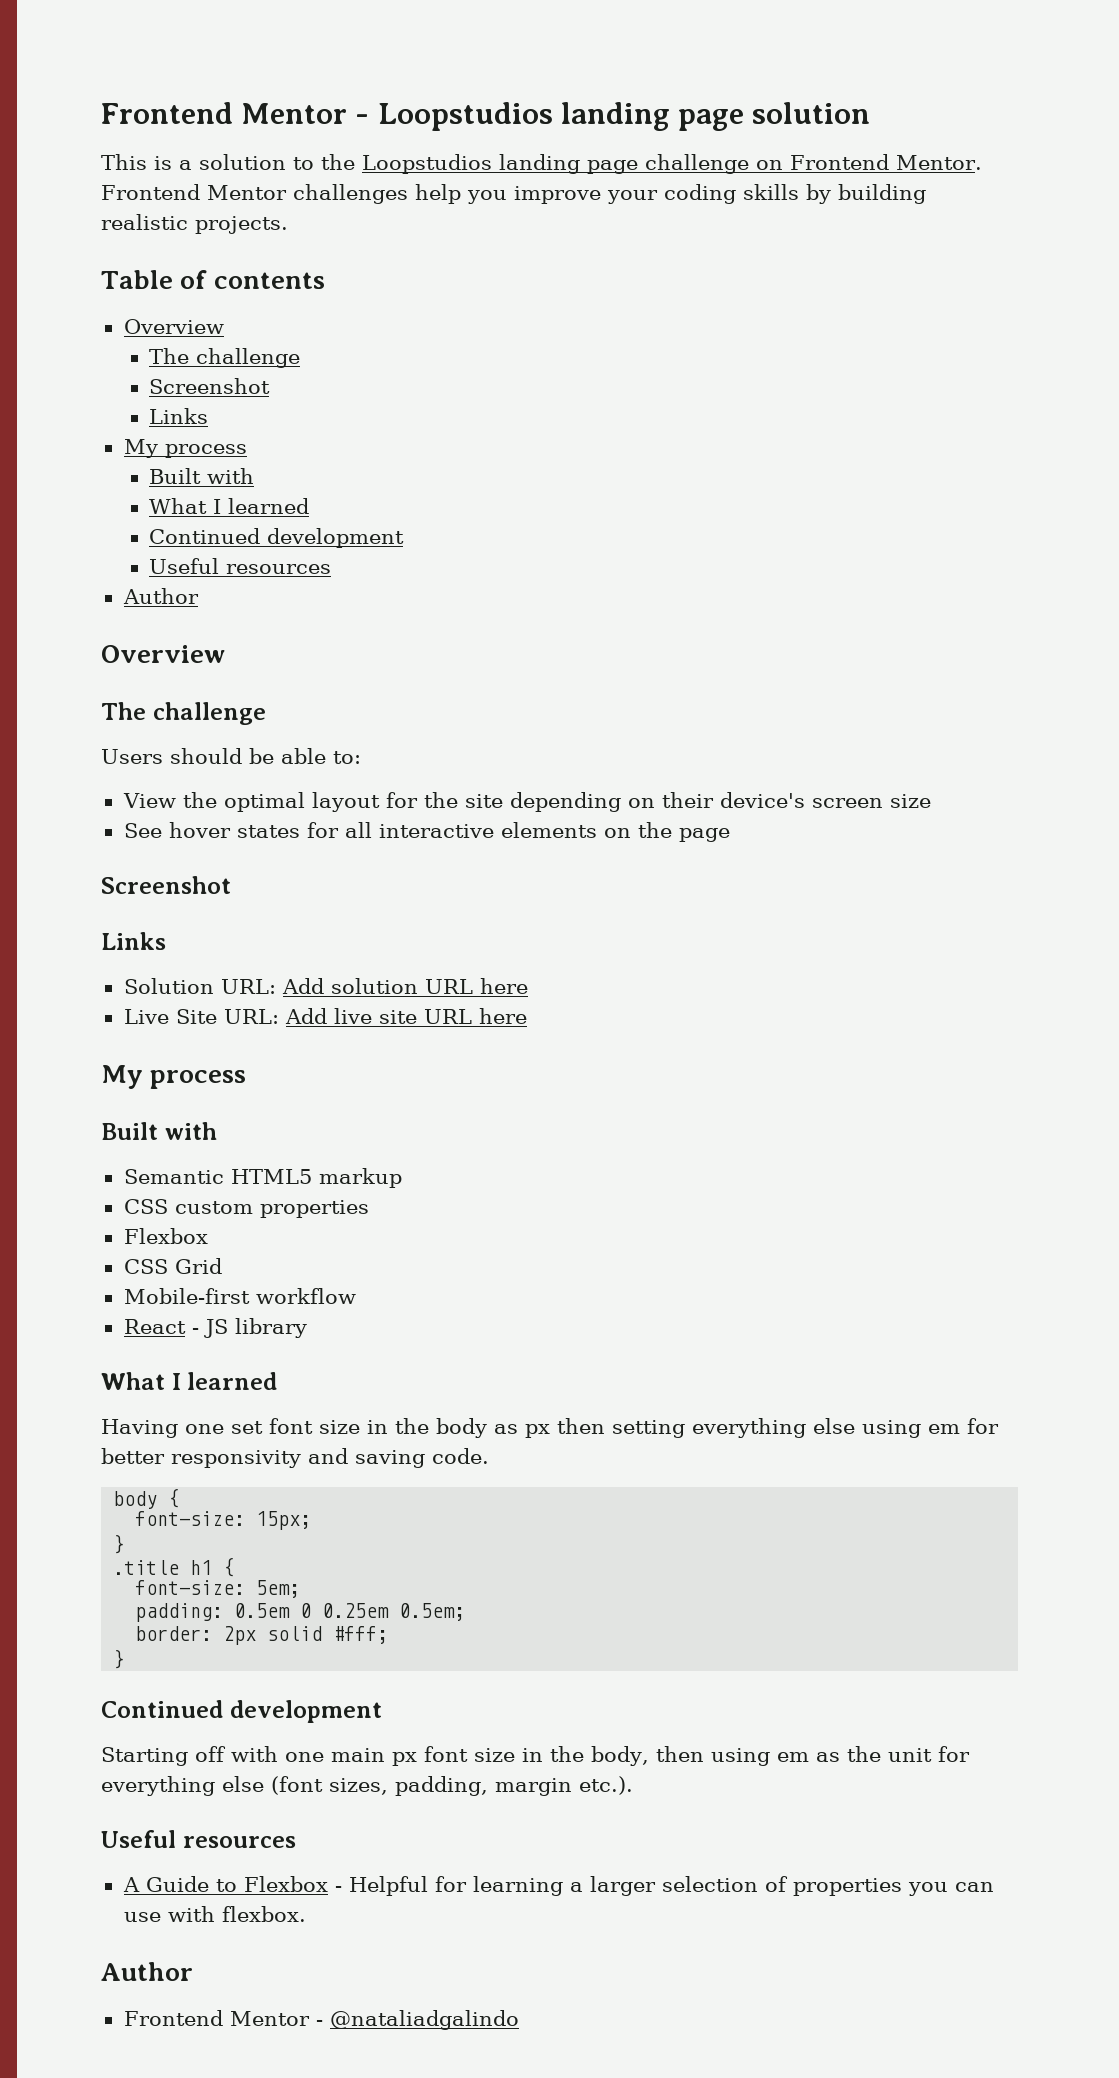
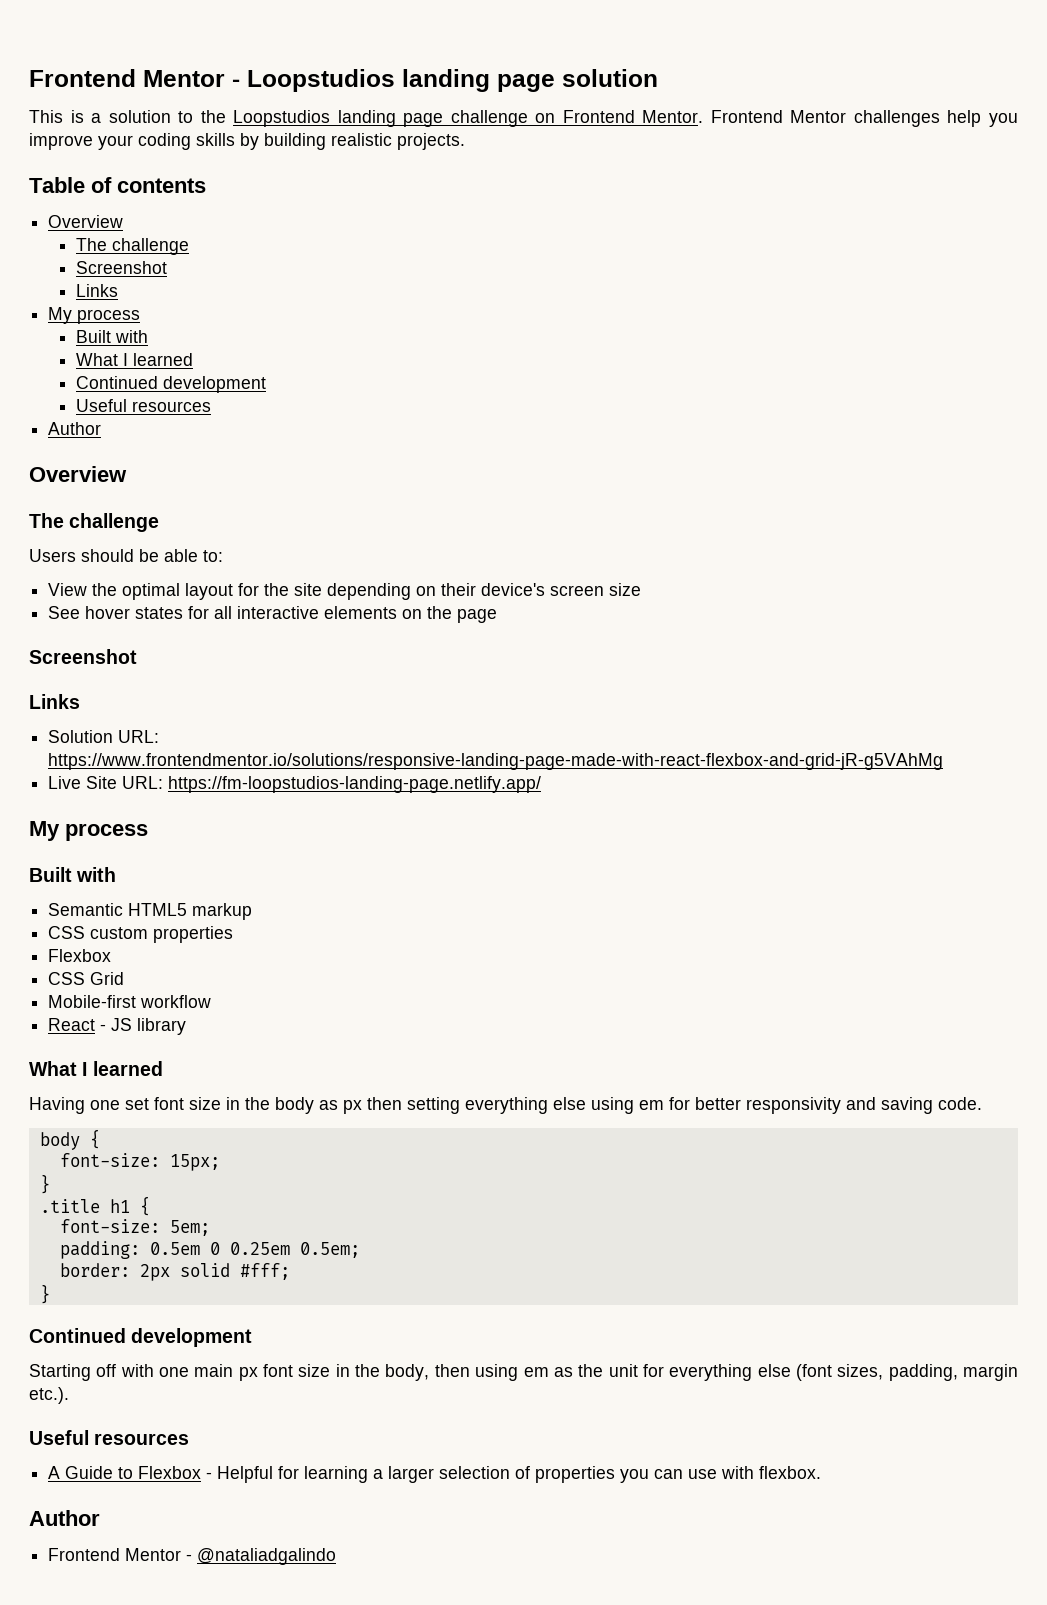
[281,978,528,994] Add solution URL here -> [48,753,944,770] https://www.frontendmentor.io/solutions/responsive-landing-page-made-with-react-flexbox-and-grid-jR-g5VAhMg
[284,1008,527,1024] Add live site URL here -> [168,776,542,793] https://fm-loopstudios-landing-page.netlify.app/

